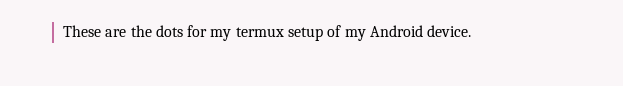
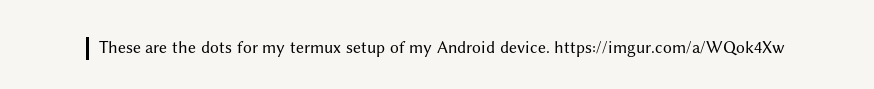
(472, 31) none -> [554,41,786,57] https://imgur.com/a/WQok4Xw

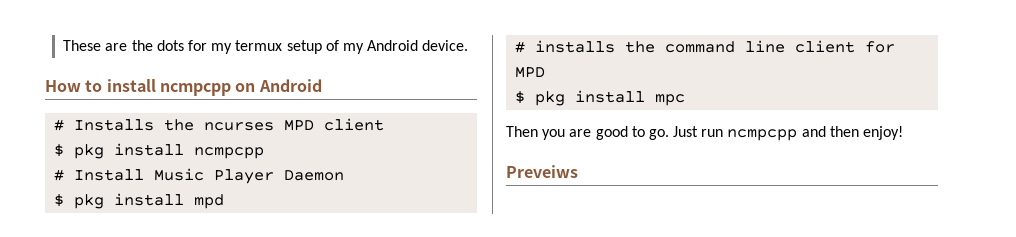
[554,41,786,57] https://imgur.com/a/WQok4Xw -> [45,79,322,96] [54,118,385,131] [54,143,265,159] [54,168,345,184] [54,193,225,209] [515,40,896,53] [515,67,546,78] [515,90,686,106] [506,126,904,141] [506,165,578,178] // How to install ncmpcpp on Android // # Installs the ncurses MPD client // $ pkg install ncmpcpp // # Install Music Player Daemon // $ pkg install mpd // # installs the command line client for MPD // $ pkg install mpc // Then you are good to go. Just run ncmpcpp and then enjoy! // Preveiws

